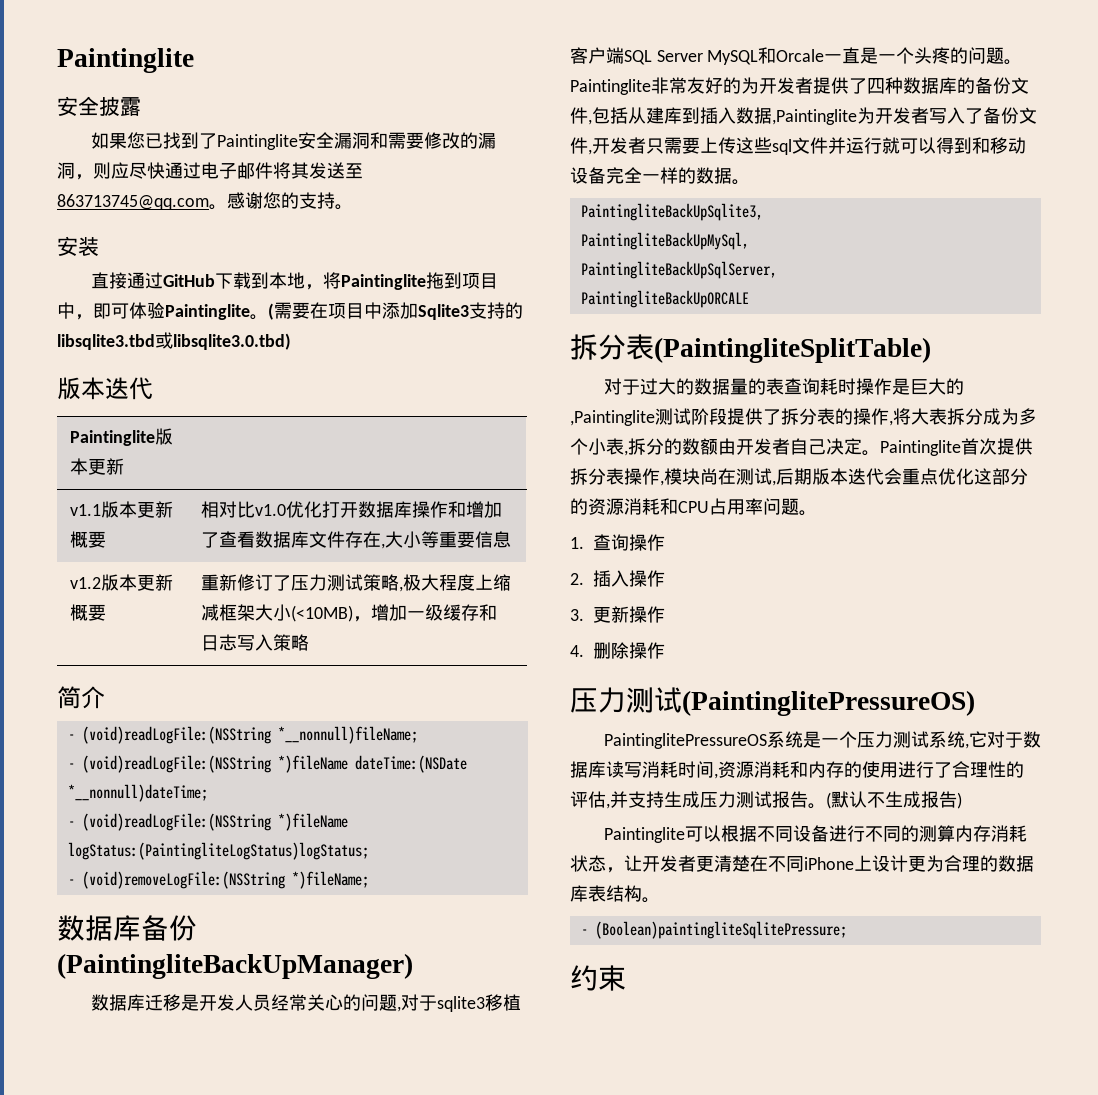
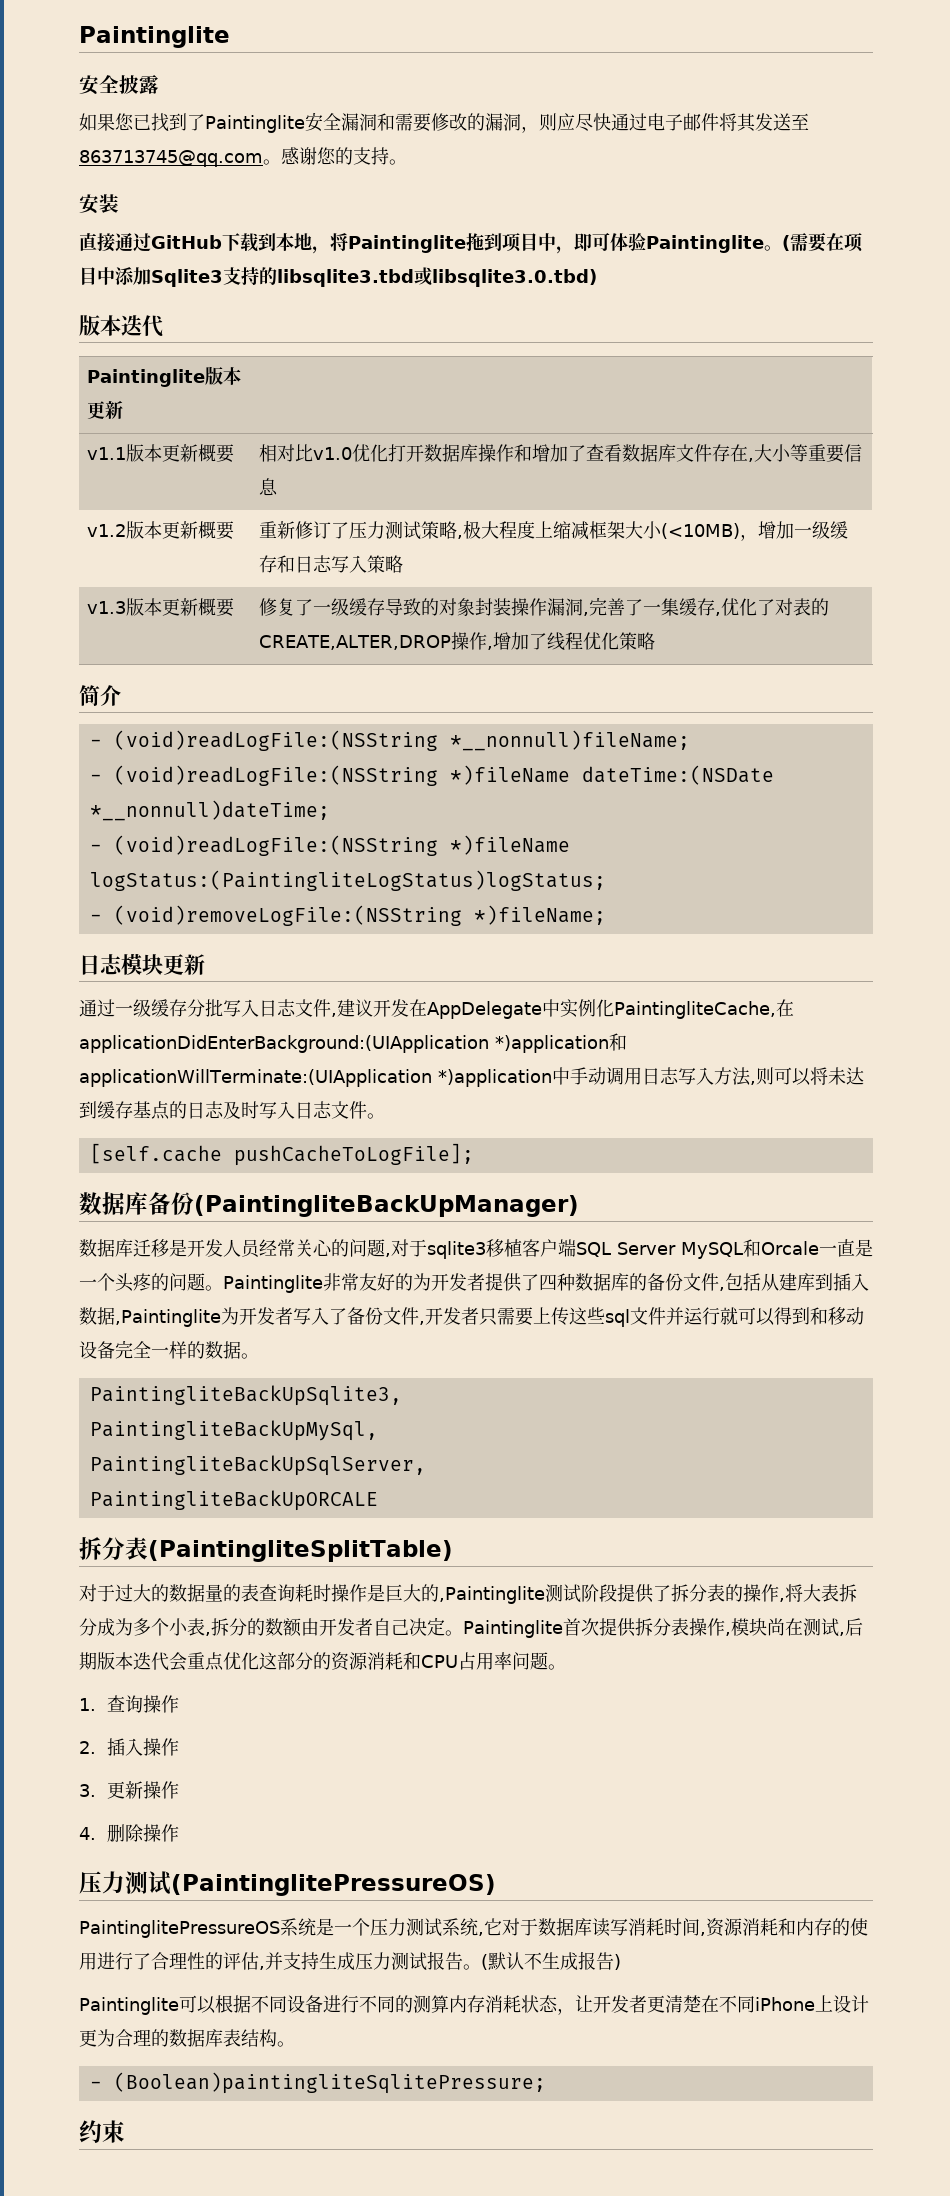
(310, 642) none -> [87,598,235,617] [259,597,830,616] [259,632,655,651] // v1.3版本更新概要 | 修复了一级缓存导致的对象封装操作漏洞,完善了一集缓存,优化了对表的CREATE,ALTER,DROP操作,增加了线程优化策略
(369, 880) none -> [79,954,205,975] [79,999,794,1019] [79,1033,627,1053] [79,1067,864,1087] [79,1101,385,1120] [89,1143,474,1166] // 日志模块更新 // 通过一级缓存分批写入日志文件,建议开发在AppDelegate中实例化PaintingliteCache,在applicationDidEnterBackground:(UIApplication *)application和applicationWillTerminate:(UIApplication *)application中手动调用日志写入方法,则可以将未达到缓存基点的日志及时写入日志文件。 // [self.cache pushCacheToLogFile];

